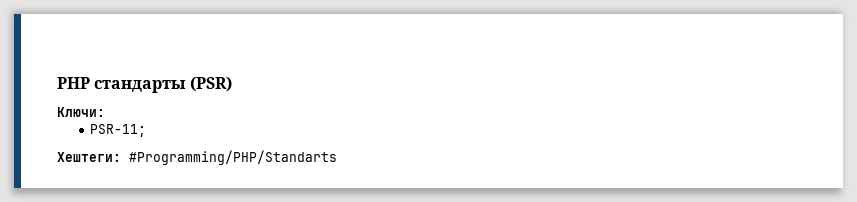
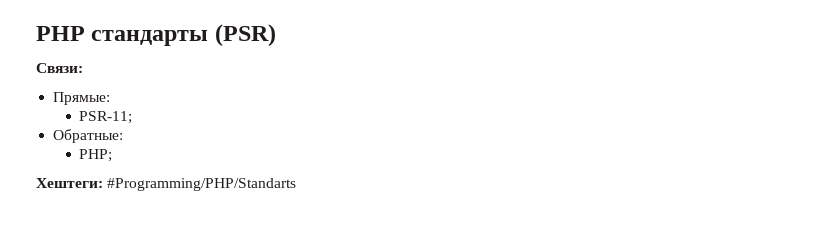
[57,107,105,117] Ключи: -> [36,63,83,73] [53,92,111,105] Связи: // Прямые:
(147, 130) none -> [53,129,124,143] [79,149,113,162] // Обратные: // PHP;

